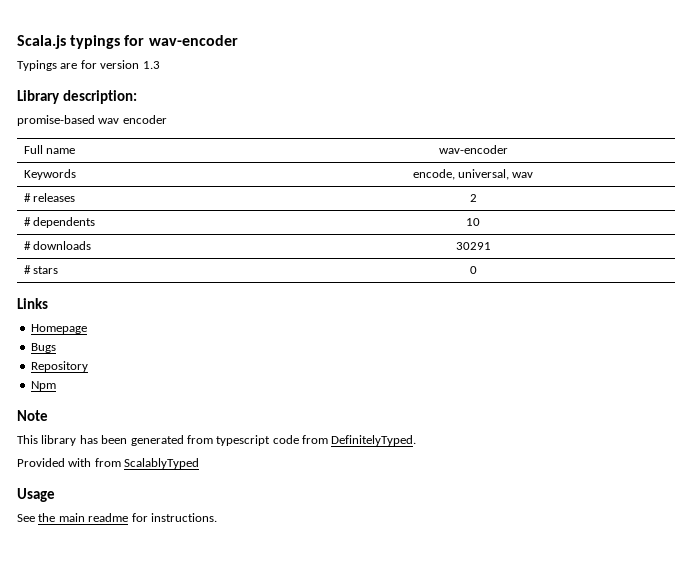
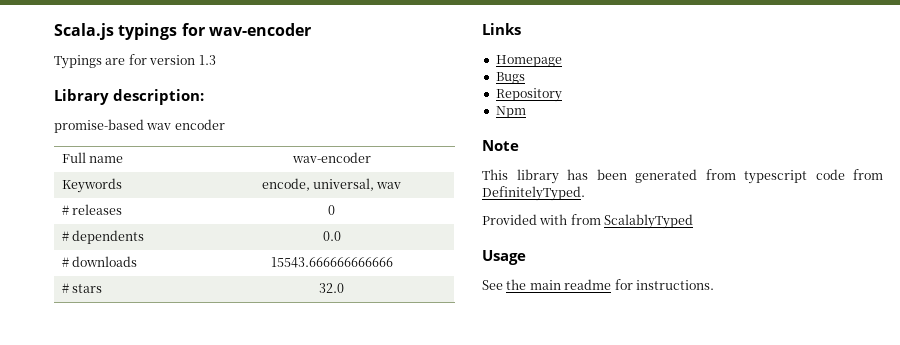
[469,194,477,202] 2 -> [328,205,335,215] 0
[466,218,480,226] 10 -> [322,231,341,241] 0.0
[455,242,491,250] 30291 -> [270,257,393,268] 15543.666666666666
[469,266,477,274] 0 -> [319,283,344,293] 32.0

